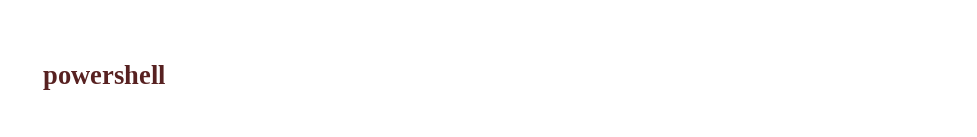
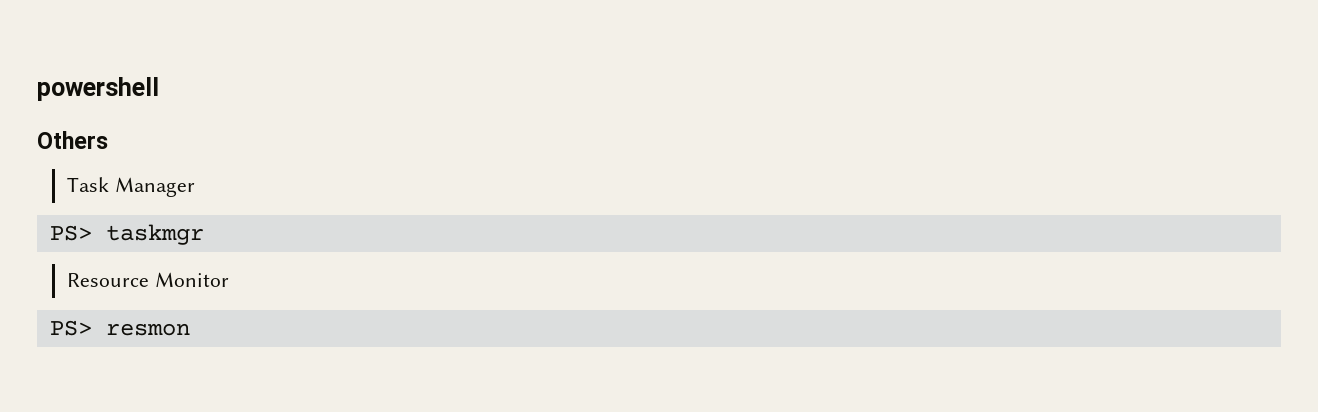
(165, 77) none -> [37,131,108,149] [67,177,196,197] [49,224,204,245] [67,272,230,287] [49,320,190,336] // Others // Task Manager // PS> taskmgr // Resource Monitor // PS> resmon

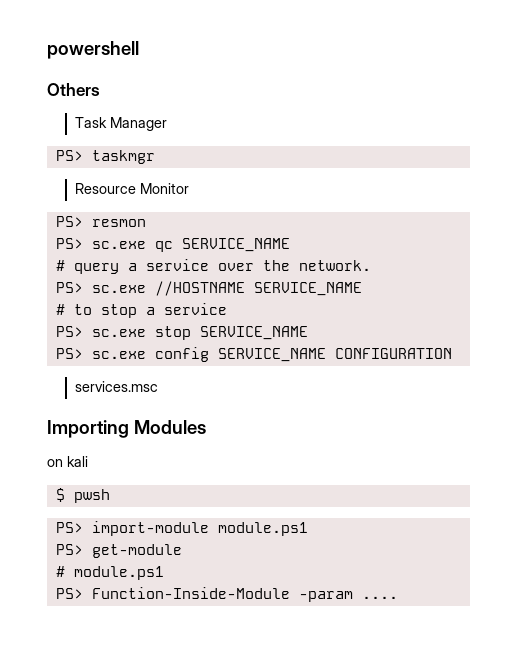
(190, 329) none -> [55,238,290,252] [55,259,371,274] [55,281,362,296] [55,303,227,318] [55,326,308,340] [55,347,452,362] [75,381,159,392] [47,420,206,438] [47,456,88,467] [55,488,110,503] [55,521,308,536] [55,544,182,558] [55,566,164,580] [55,587,398,602] // PS> sc.exe qc SERVICE_NAME // # query a service over the network. // PS> sc.exe //HOSTNAME SERVICE_NAME // # to stop a service // PS> sc.exe stop SERVICE_NAME // PS> sc.exe config SERVICE_NAME CONFIGURATION // services.msc // Importing Modules // on kali // $ pwsh // PS> import-module module.ps1 // PS> get-module // # module.ps1 // PS> Function-Inside-Module -param ....

